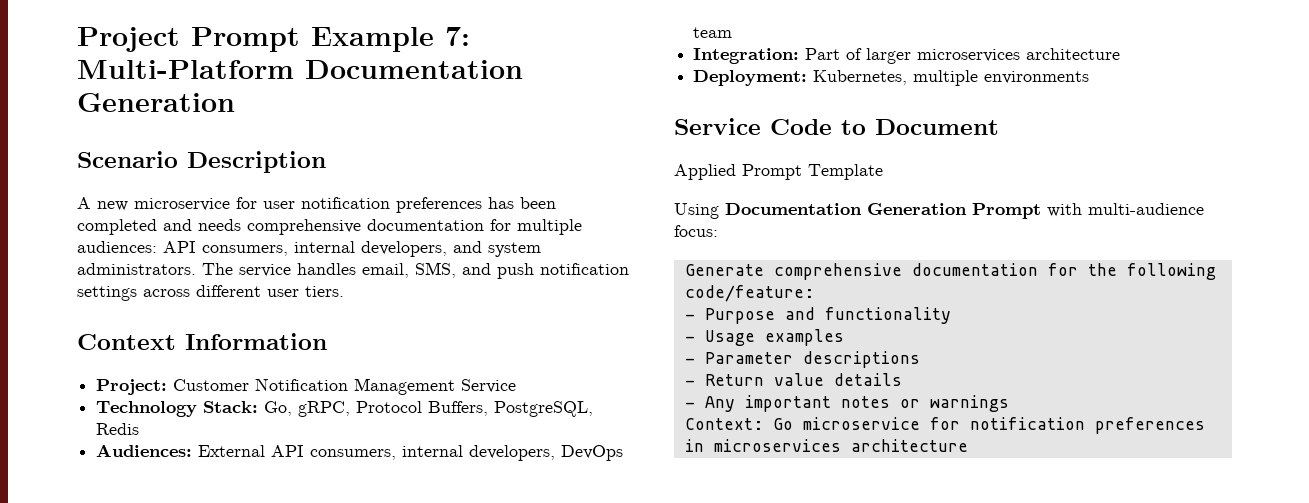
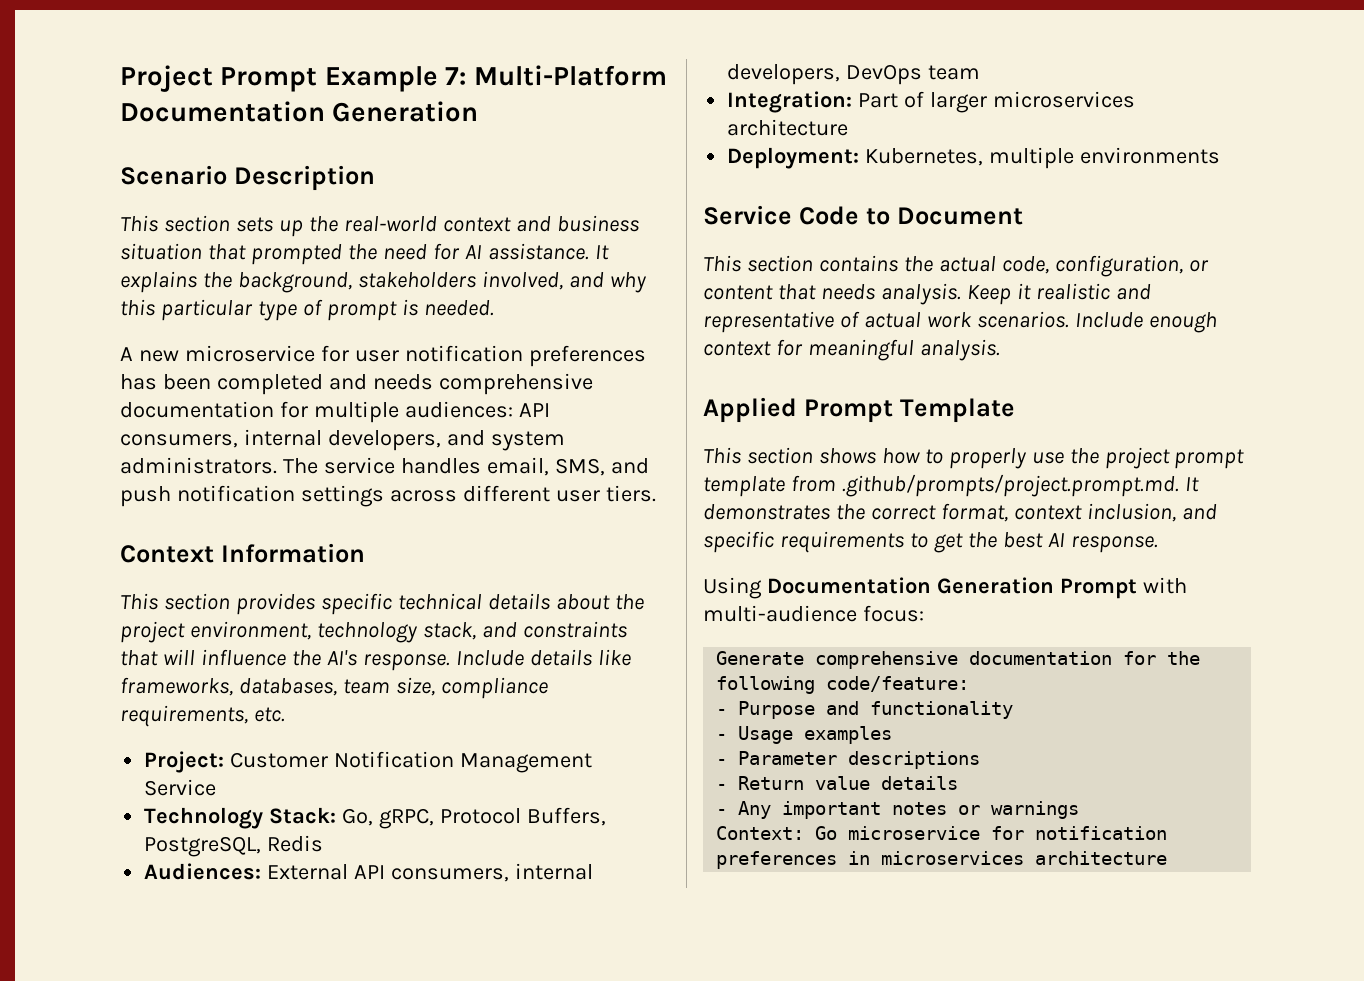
(326, 162) none -> [120,215,639,237] [120,243,609,265] [120,271,647,293] [120,299,494,321] // This section sets up the real-world context and business situation that prompted the need for AI assistance. It explains the background, stakeholders involved, and why this particular type of prompt is needed.
(327, 341) none -> [120,593,644,615] [120,621,627,643] [120,649,631,671] [120,677,548,699] [120,705,285,727] // This section provides specific technical details about the project environment, technology stack, and constraints that will influence the AI's response. Include details like frameworks, databases, team size, compliance requirements, etc.
[674,164,883,180] Applied Prompt Template -> [703,255,1209,277] [703,283,1151,305] [703,311,1217,333] [703,339,1000,361] [703,397,1015,423] [703,447,1245,469] [703,474,1199,497] [703,503,1217,522] [703,531,1158,553] This section contains the actual code, configuration, or content that needs analysis. Keep it realistic and representative of actual work scenarios. Include enough context for meaningful analysis. // Applied Prompt Template // This section shows how to properly use the project prompt template from .github/prompts/project.prompt.md. It demonstrates the correct format, context inclusion, and specific requirements to get the best AI response.

